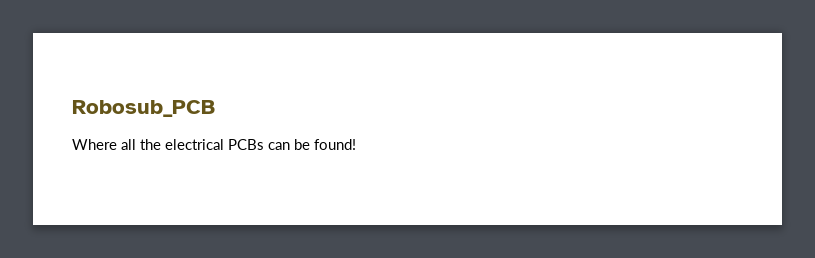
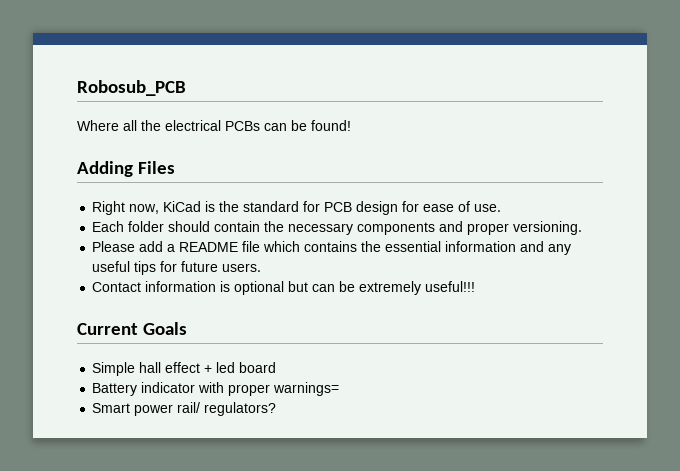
(356, 144) none -> [77,161,175,177] [92,201,502,215] [92,221,583,235] [92,241,572,255] [92,261,262,275] [92,281,476,295] [77,322,187,335] [92,362,277,376] [92,382,340,396] [92,402,277,416] // Adding Files // Right now, KiCad is the standard for PCB design for ease of use. // Each folder should contain the necessary components and proper versioning. // Please add a README file which contains the essential information and any useful tips for future users. // Contact information is optional but can be extremely useful!!! // Current Goals // Simple hall effect + led board // Battery indicator with proper warnings= // Smart power rail/ regulators?

